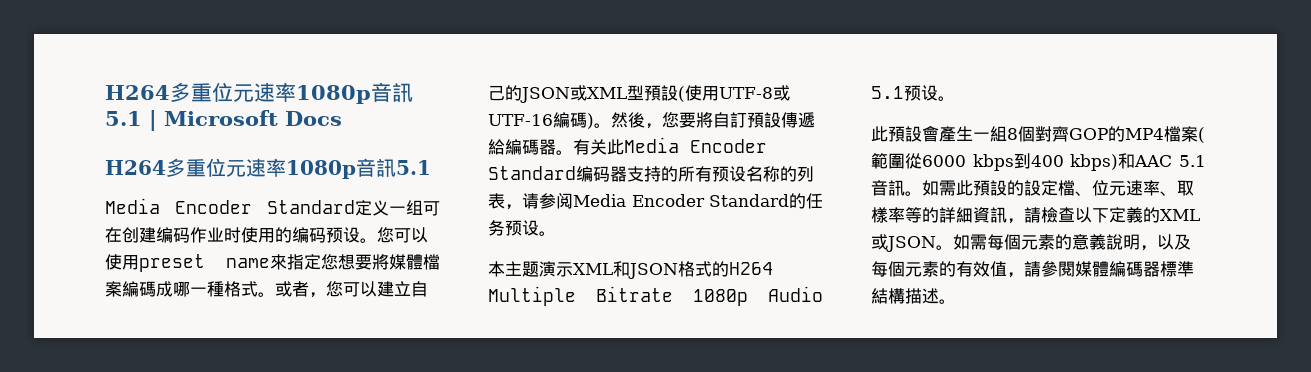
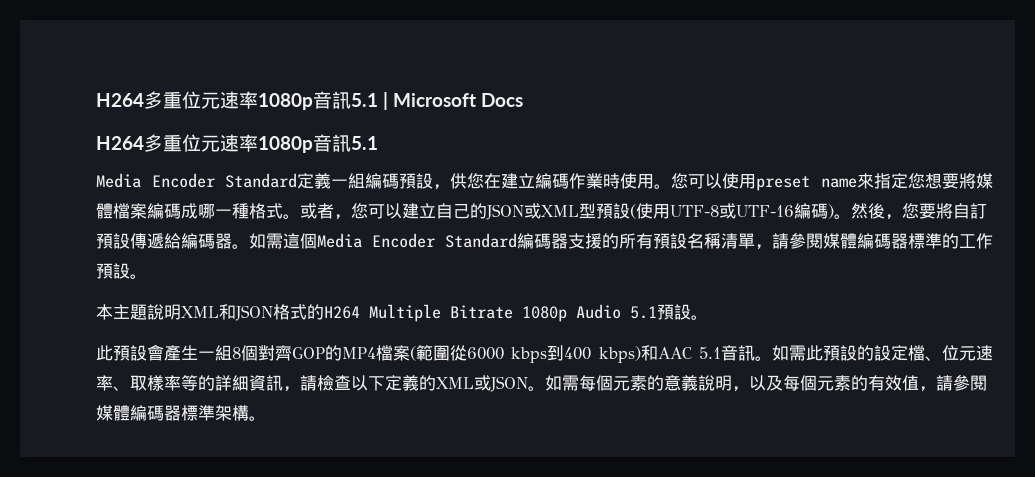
[372,200,440,216] [105,227,360,243] 义一组可在创建编码作业时使用的编码预设 -> [314,173,655,190] 義一組編碼預設，供您在建立編碼作業時使用
[573,137,767,155] [488,166,814,182] [488,193,823,210] [488,220,539,236] 有关此Media Encoder Standard编码器支持的所有预设名称的列表，请参阅Media Encoder Standard的任务预设 -> [249,232,993,250] [96,263,130,279] 如需這個Media Encoder Standard編碼器支援的所有預設名稱清單，請參閱媒體編碼器標準的工作預設
[522,261,573,277] 题演示 -> [130,304,181,320] 題說明
[904,85,938,101] 预设 -> [657,304,691,320] 預設
[871,288,939,304] 結構描述 -> [215,405,249,421] 架構

